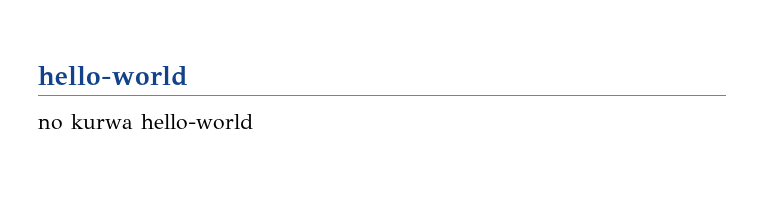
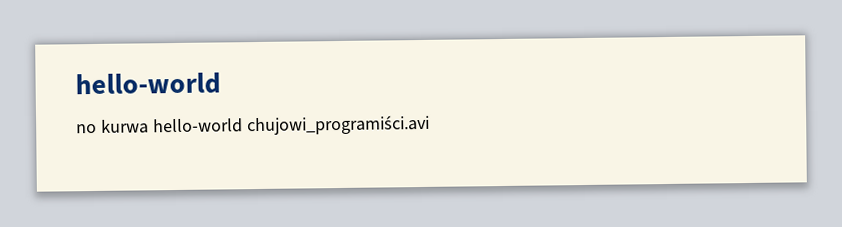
(253, 122) none -> [246,114,430,136] chujowi_programiści.avi

